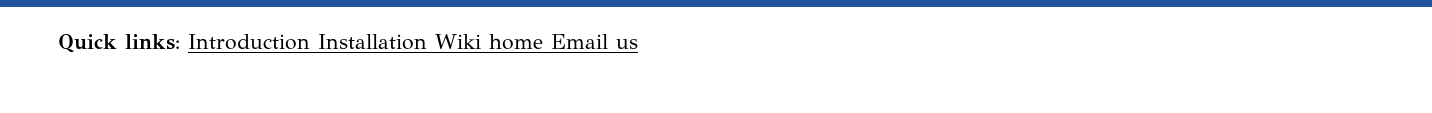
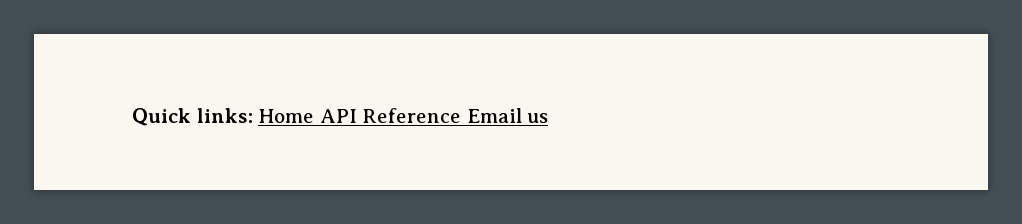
[188,34,543,50] Introduction Installation Wiki home -> [258,108,462,123] Home API Reference

